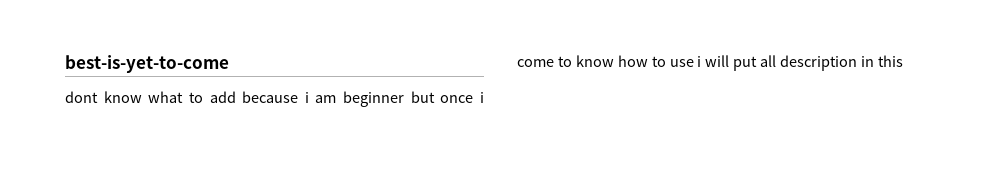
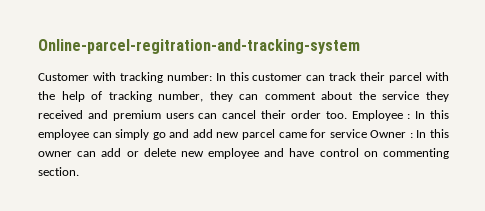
[65,55,229,73] [65,91,484,107] [517,55,903,71] best-is-yet-to-come // dont know what to add because i am beginner but once i come to know how to use i will put all description in this -> [38,39,360,54] [38,72,450,83] [38,91,449,102] [38,110,449,121] [38,129,449,140] [38,148,450,159] [38,167,79,176] Online-parcel-regitration-and-tracking-system // Customer with tracking number: In this customer can track their parcel with the help of tracking number, they can comment about the service they received and premium users can cancel their order too. Employee : In this employee can simply go and add new parcel came for service Owner : In this owner can add or delete new employee and have control on commenting section.

